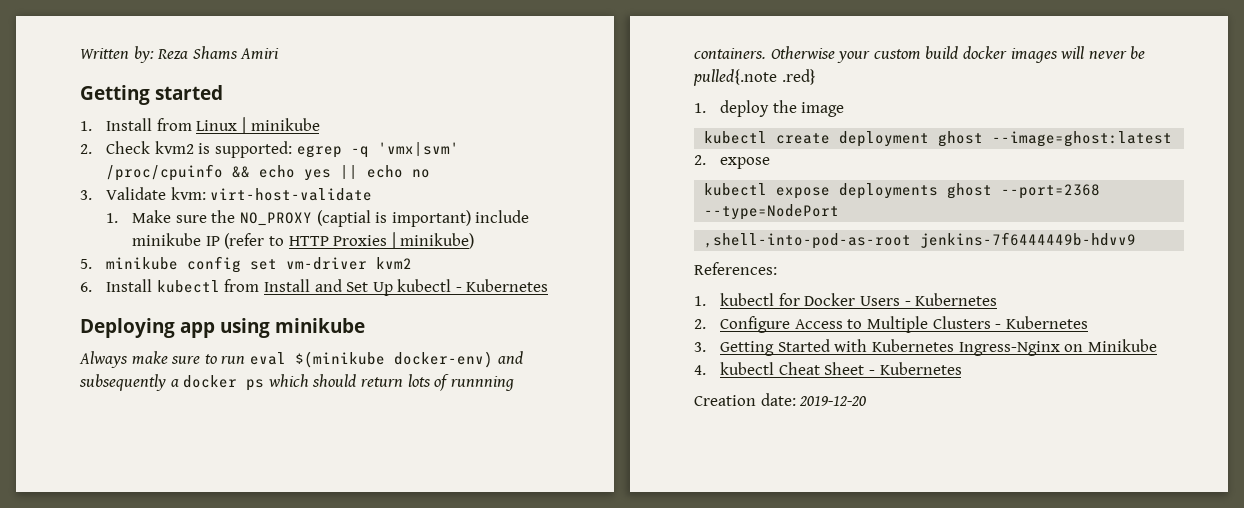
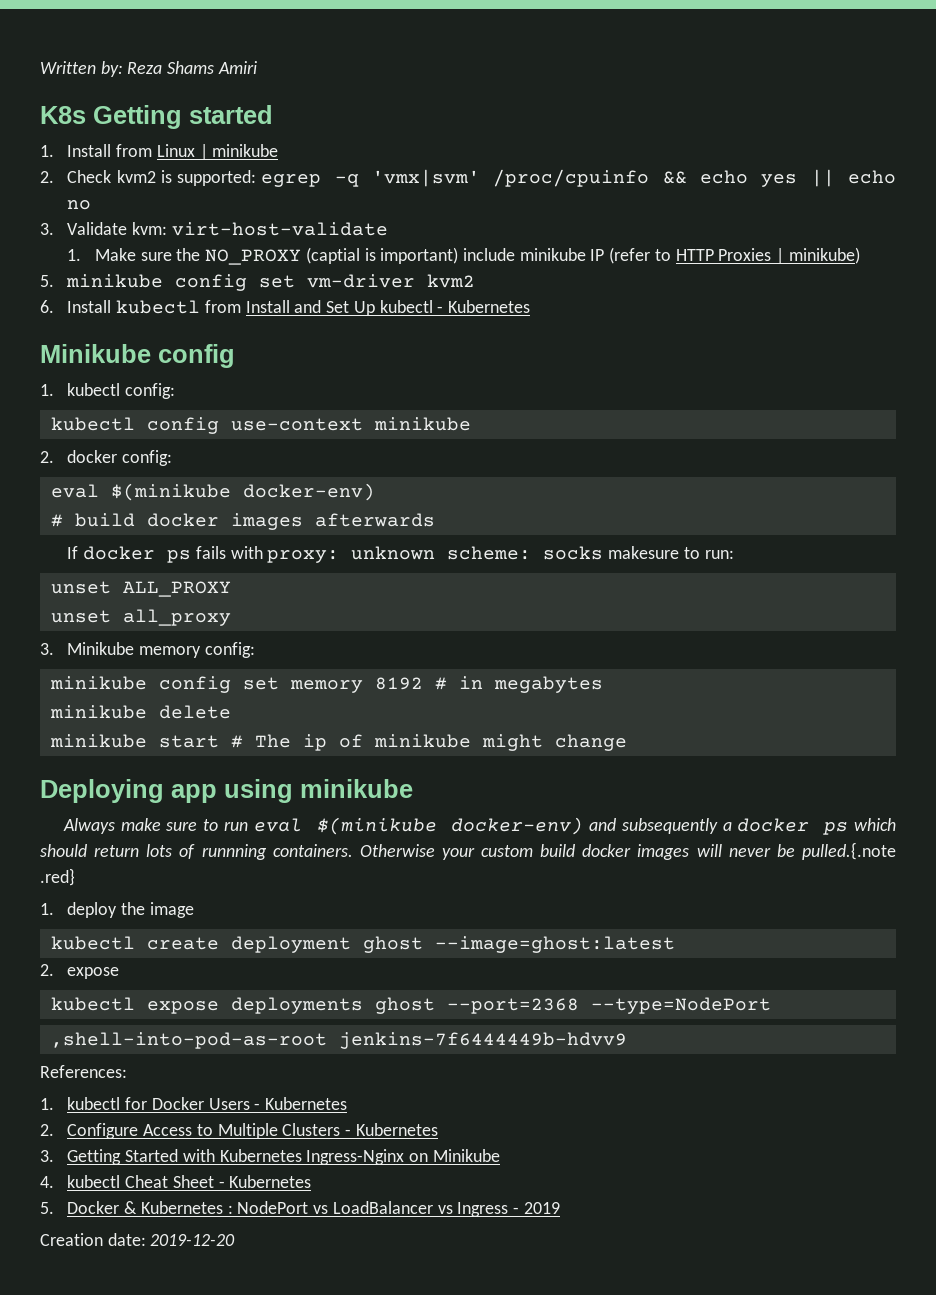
(280, 54) none -> [40,106,86,124] K8s
(549, 285) none -> [40,344,235,368] [40,383,176,399] [50,417,471,434] [40,450,173,466] [50,483,375,501] [50,513,435,530] [67,546,734,563] [50,581,231,597] [50,609,231,626] [40,642,255,658] [49,676,603,693] [49,705,231,719] [49,734,627,751] // Minikube config // 1. kubectl config: // kubectl config use-context minikube // 2. docker config: // eval $(minikube docker-env) // # build docker images afterwards // If docker ps fails with proxy: unknown scheme: socks makesure to run: // unset ALL_PROXY // unset all_proxy // 3. Minikube memory config: // minikube config set memory 8192 # in megabytes // minikube delete // minikube start # The ip of minikube might change
[693,69,777,86] pulled{.note -> [801,842,896,860] pulled.{.note
(962, 368) none -> [40,1201,560,1217] // 5. Docker & Kubernetes : NodePort vs LoadBalancer vs Ingress - 2019

